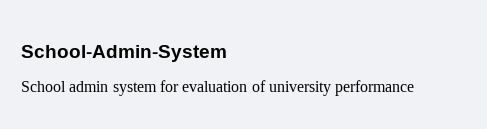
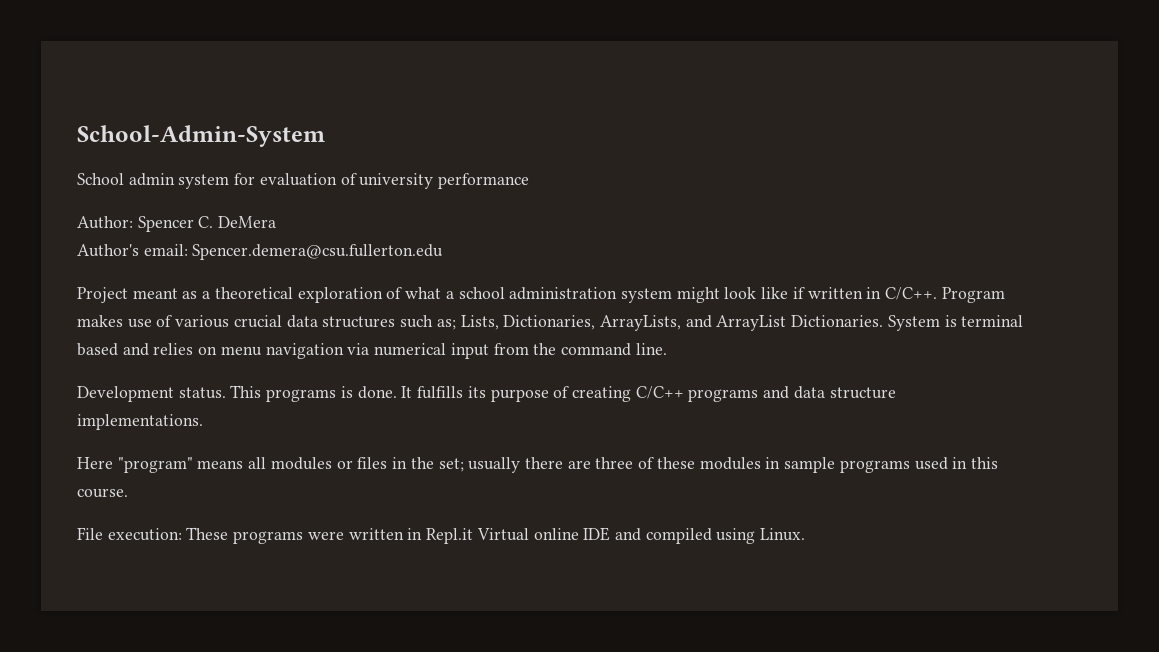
(415, 88) none -> [77,216,277,232] [77,244,444,260] [77,287,1005,303] [77,315,1024,331] [77,343,667,359] [77,385,896,402] [77,414,203,430] [77,457,998,473] [77,488,128,498] [77,527,806,544] // Author: Spencer C. DeMera // Author's email: Spencer.demera@csu.fullerton.edu // Project meant as a theoretical exploration of what a school administration system might look like if written in C/C++. Program makes use of various crucial data structures such as; Lists, Dictionaries, ArrayLists, and ArrayList Dictionaries. System is terminal based and relies on menu navigation via numerical input from the command line. // Development status. This programs is done. It fulfills its purpose of creating C/C++ programs and data structure implementations. // Here "program" means all modules or files in the set; usually there are three of these modules in sample programs used in this course. // File execution: These programs were written in Repl.it Virtual online IDE and compiled using Linux.

